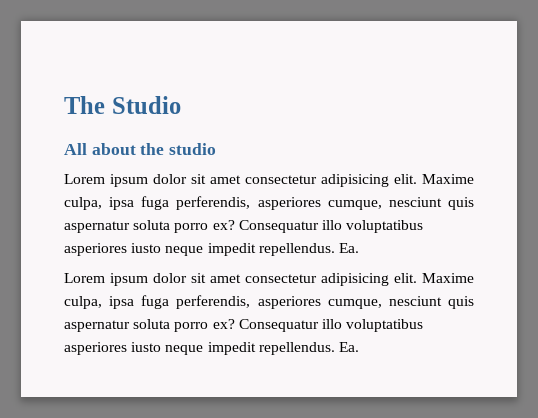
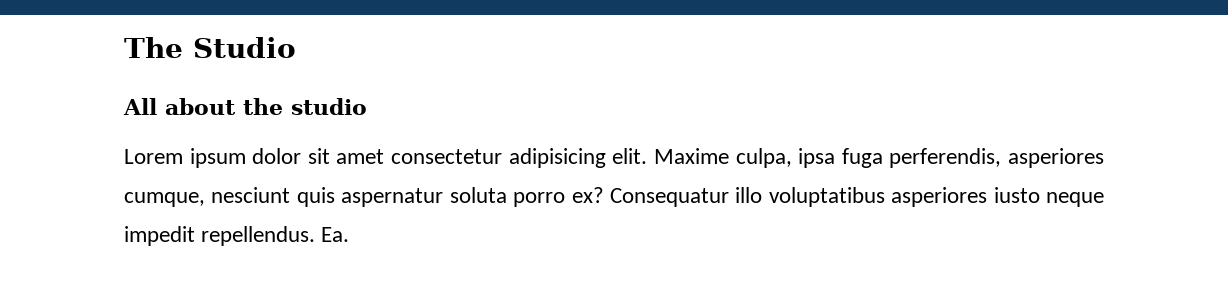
[64,273,474,286] [64,295,475,309] [64,319,424,332] [64,342,359,355] // Lorem ipsum dolor sit amet consectetur adipisicing elit. Maxime culpa, ipsa fuga perferendis, asperiores cumque, nesciunt quis aspernatur soluta porro ex? Consequatur illo voluptatibus asperiores iusto neque impedit repellendus. Ea. -> (350, 234) none

